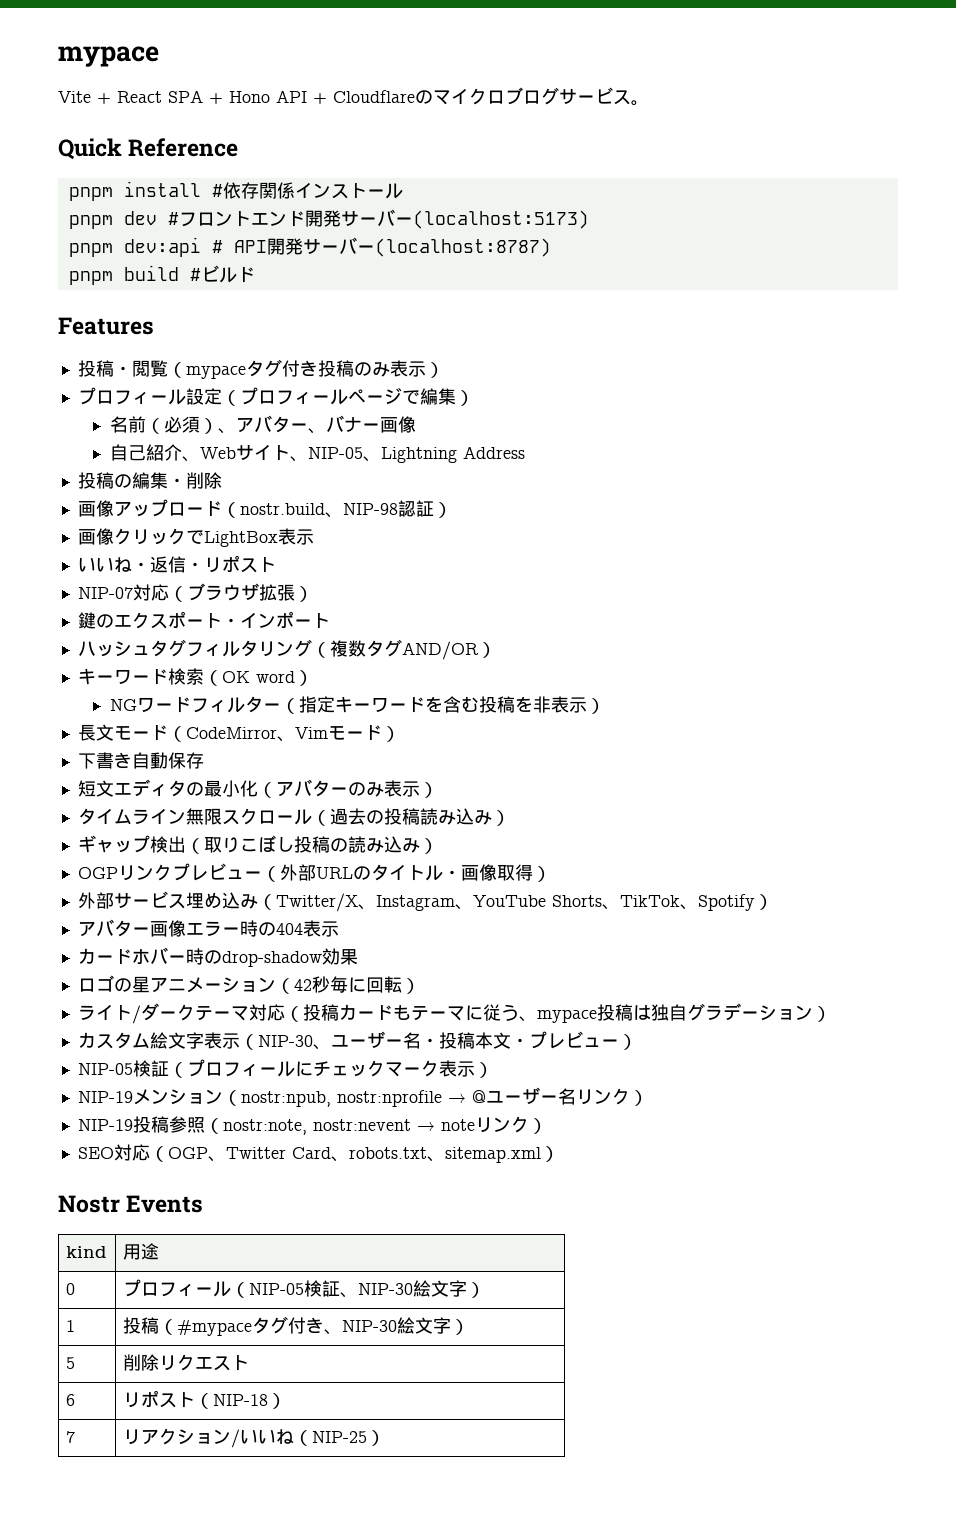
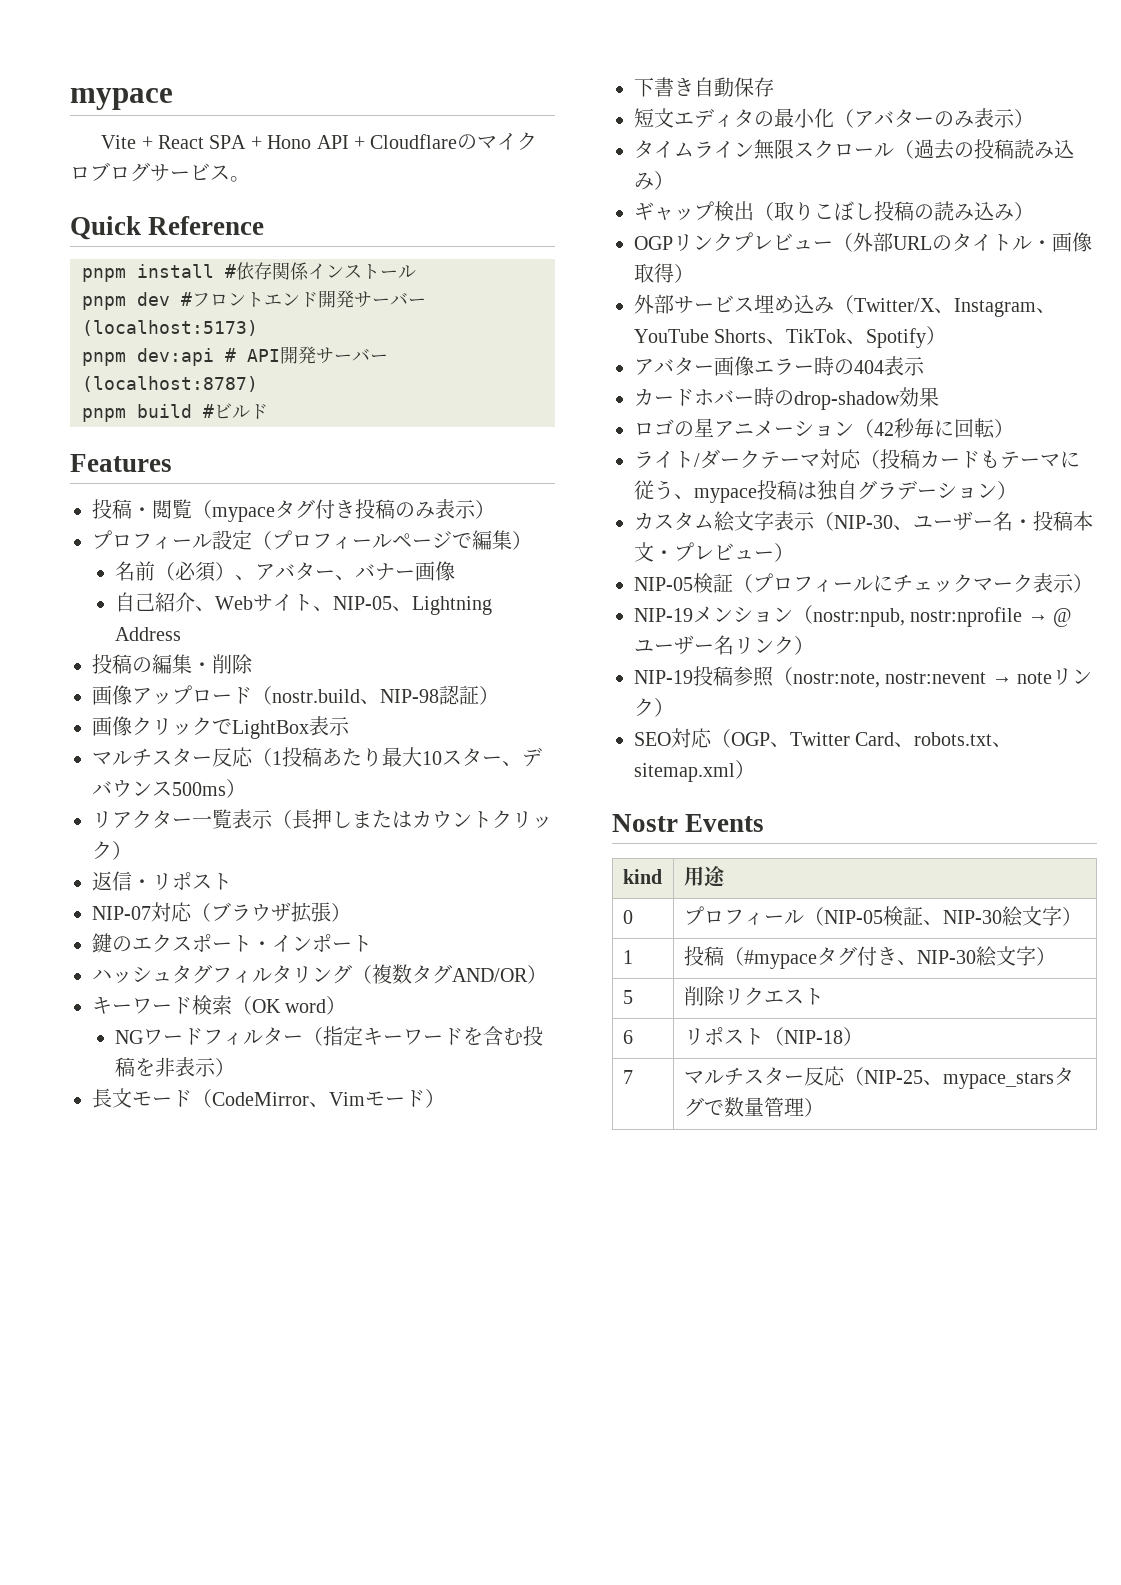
[77,557,150,572] いいね・ -> [92,747,542,767] [92,779,246,798] [92,809,552,829] [92,841,132,860] マルチスター反応（1投稿あたり最大10スター、デバウンス500ms） // リアクター一覧表示（長押しまたはカウントクリック） //
[122,1428,367,1448] リアクション/いいね（NIP-25 -> [683,1066,1074,1089] [683,1097,804,1117] マルチスター反応（NIP-25、mypace_starsタグで数量管理

